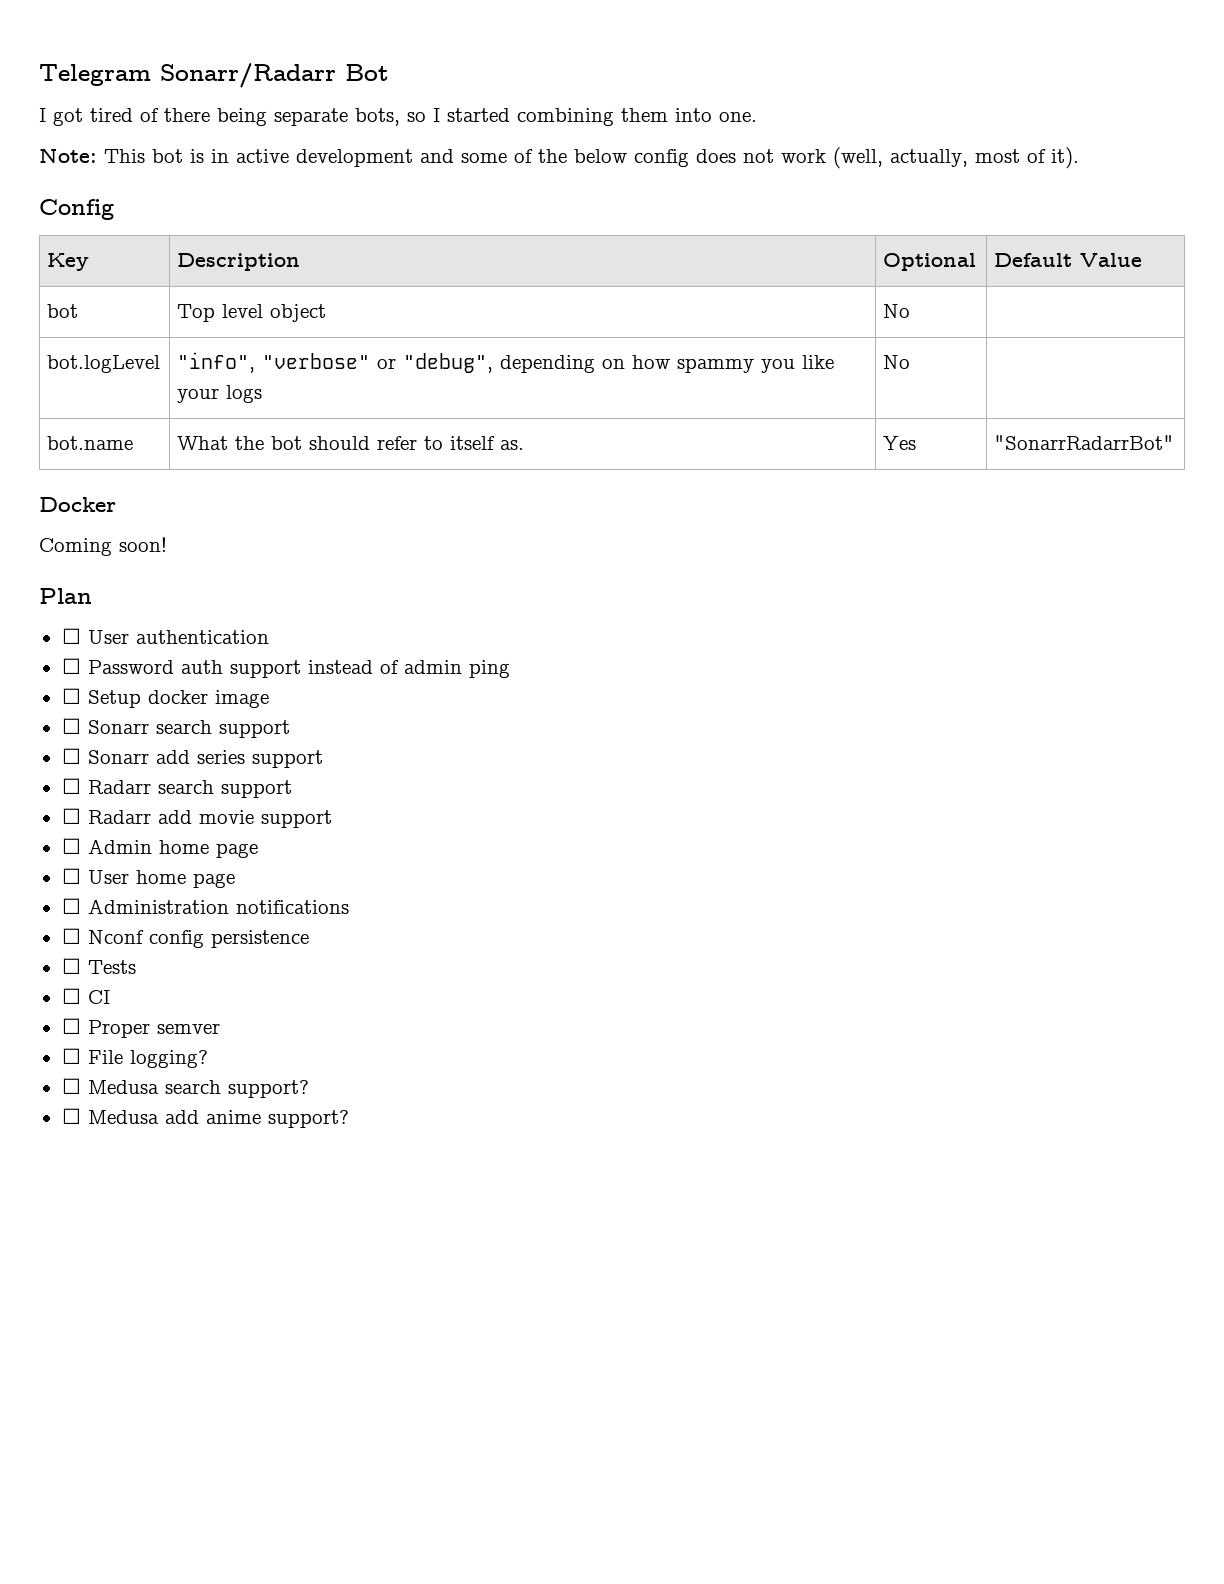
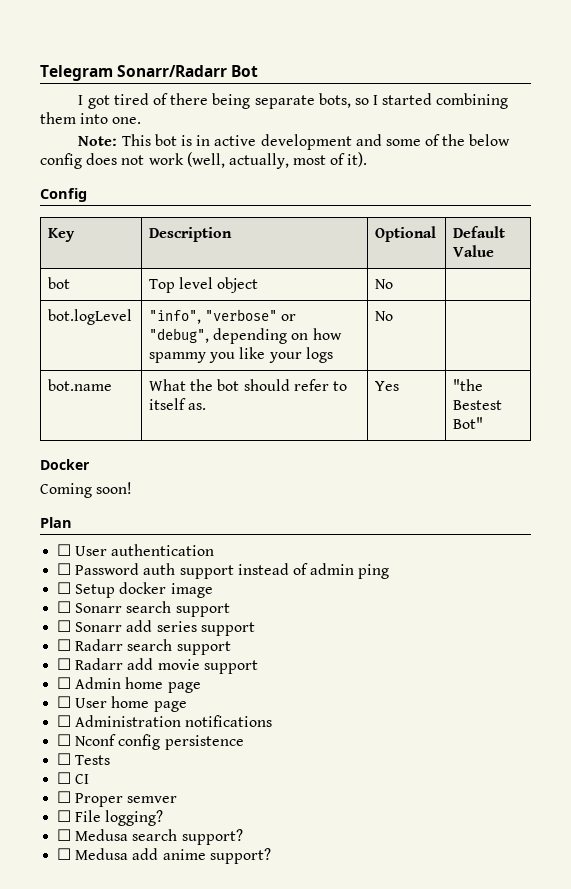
[994,435,1175,450] "SonarrRadarrBot" -> [453,379,484,391] [453,400,503,410] [453,417,484,429] "the Bestest Bot"

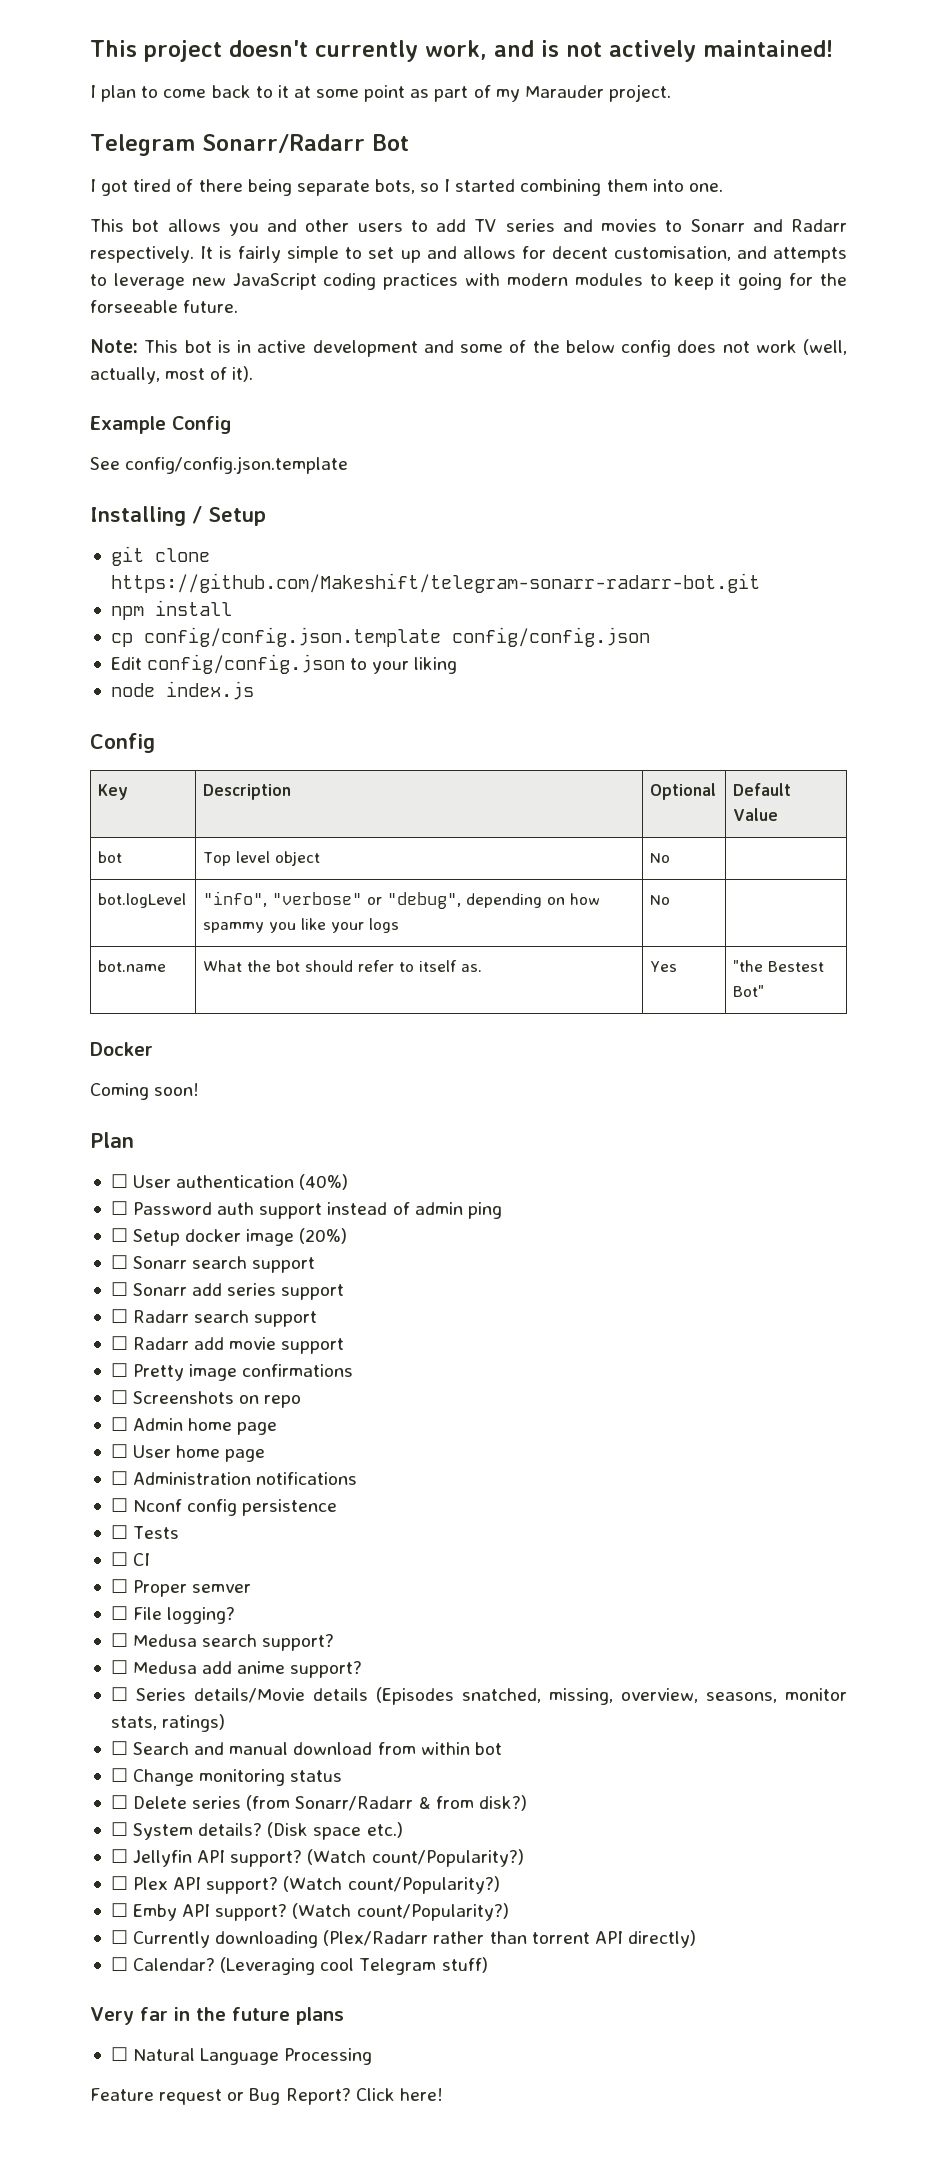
(40, 73) none -> [90,40,833,62] [90,84,671,102] This project doesn't currently work, and is not actively maintained! // I plan to come back to it at some point as part of my Marauder project. //
(142, 120) none -> [90,219,847,236] [90,246,847,263] [90,273,848,290] [90,300,239,313] // This bot allows you and other users to add TV series and movies to Sonarr and Radarr respectively. It is fairly simple to set up and allows for decent customisation, and attempts to leverage new JavaScript coding practices with modern modules to keep it going for the forseeable future.
(368, 159) none -> [90,416,231,434] [90,456,349,474] [90,506,266,526] [110,546,210,566] [110,573,760,593] [110,600,232,620] [110,627,650,647] [110,654,458,674] [110,681,254,700] // Example Config // See config/config.json.template // Installing / Setup // git clone https://github.com/Makeshift/telegram-sonarr-radarr-bot.git // npm install // cp config/config.json.template config/config.json // Edit config/config.json to your liking // node index.js
(215, 550) none -> [299,1174,349,1190] (40%)
(213, 590) none -> [299,1228,348,1244] (20%)
(258, 667) none -> [110,1363,354,1381] [110,1390,302,1408] // ☐ Pretty image confirmations // ☐ Screenshots on repo
(271, 856) none -> [110,1687,848,1705] [110,1714,226,1732] [110,1741,502,1755] [110,1768,343,1786] [110,1795,527,1811] [110,1822,403,1840] [110,1849,524,1867] [110,1876,500,1894] [110,1903,509,1921] [110,1930,696,1948] [110,1957,488,1975] [90,2007,344,2025] [110,2047,373,2065] [90,2088,443,2105] // ☐ Series details/Movie details (Episodes snatched, missing, overview, seasons, monitor stats, ratings) // ☐ Search and manual download from within bot // ☐ Change monitoring status // ☐ Delete series (from Sonarr/Radarr & from disk?) // ☐ System details? (Disk space etc.) // ☐ Jellyfin API support? (Watch count/Popularity?) // ☐ Plex API support? (Watch count/Popularity?) // ☐ Emby API support? (Watch count/Popularity?) // ☐ Currently downloading (Plex/Radarr rather than torrent API directly) // ☐ Calendar? (Leveraging cool Telegram stuff) // Very far in the future plans // ☐ Natural Language Processing // Feature request or Bug Report? Click here!

